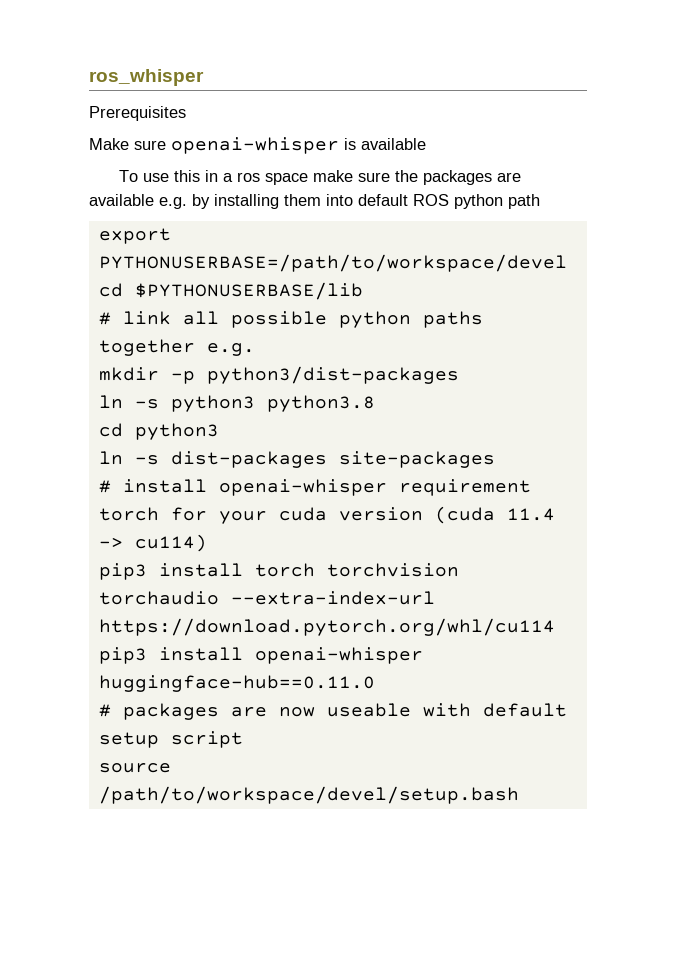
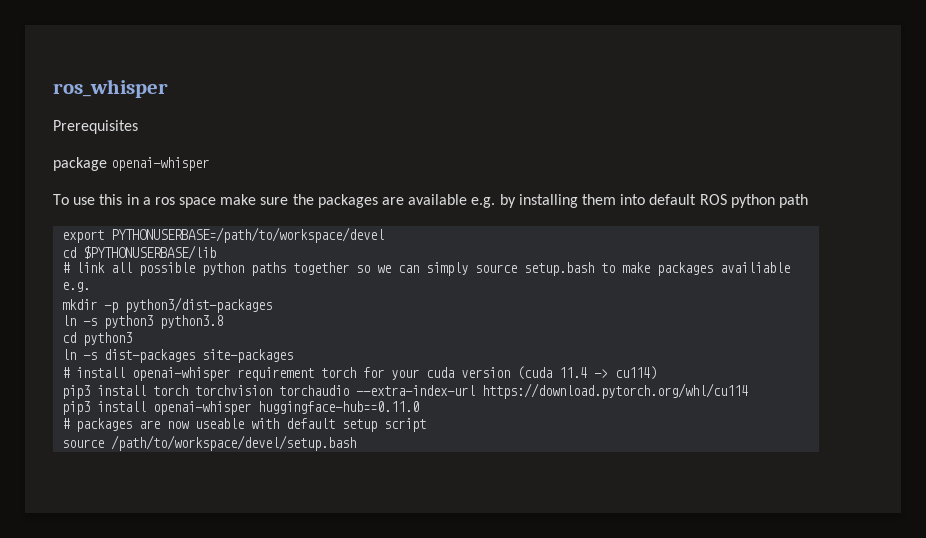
[89,137,426,154] Make sure openai-whisper is available -> [53,157,210,171] package openai-whisper
(195, 347) none -> [356,262,791,276] so we can simply source setup.bash to make packages availiable

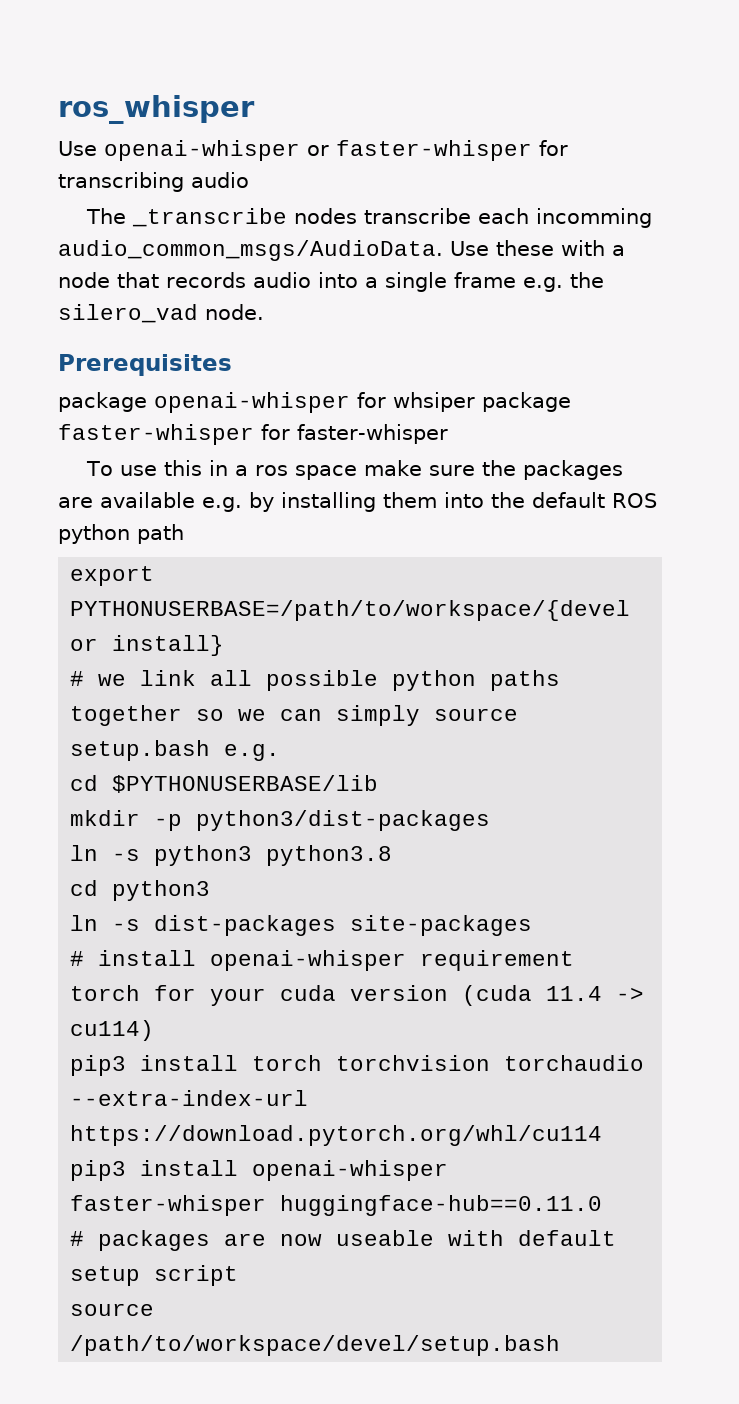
[53,120,138,134] [53,157,210,171] Prerequisites // package openai-whisper -> [58,140,568,161] [58,172,249,192] [85,208,652,228] [58,240,625,261] [58,272,604,292] [58,304,264,323] [58,354,232,376] [58,392,571,413] [58,424,448,445] Use openai-whisper or faster-whisper for transcribing audio // The _transcribe nodes transcribe each incomming audio_common_msgs/AudioData. Use these with a node that records audio into a single frame e.g. the silero_vad node. // Prerequisites // package openai-whisper for whsiper package faster-whisper for faster-whisper
(646, 199) none -> [491,492,525,508] the
[111,227,385,243] [62,245,217,260] [62,262,71,273] PYTHONUSERBASE=/path/to/workspace/devel // cd $PYTHONUSERBASE/lib // # -> [70,600,631,621] [70,635,225,656] [70,671,127,686] PYTHONUSERBASE=/path/to/workspace/{devel or install} // # we
[601,262,791,276] [62,282,91,292] to make packages availiable e.g. -> [224,744,281,761] [70,775,379,793] e.g. // cd $PYTHONUSERBASE/lib
(252, 408) none -> [70,1195,267,1216] faster-whisper

